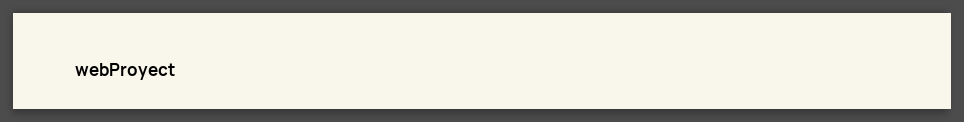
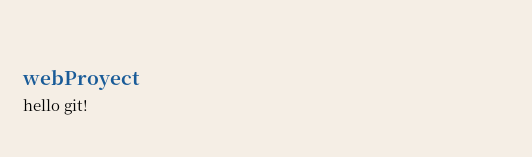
(175, 71) none -> [23,99,89,115] // hello git!

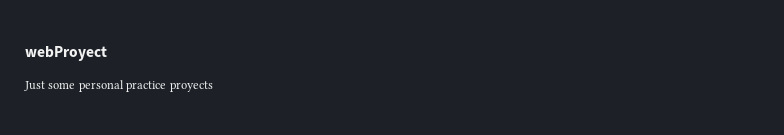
[23,99,89,115] hello git! -> [24,80,213,92] Just some personal practice proyects

